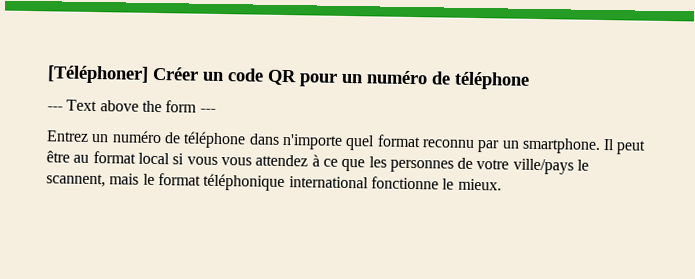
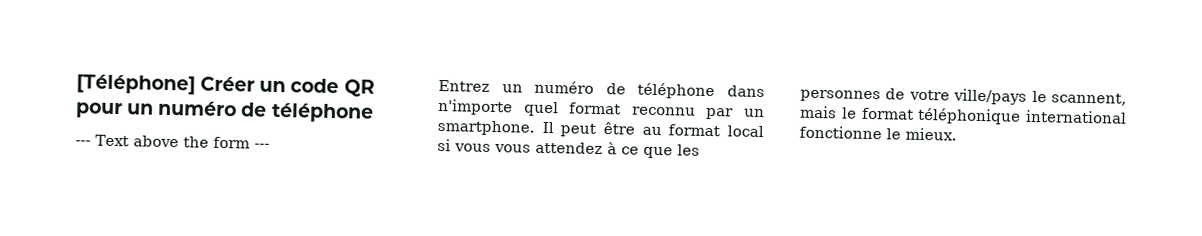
[47,65,149,84] [Téléphoner] -> [76,74,196,95] [Téléphone]

